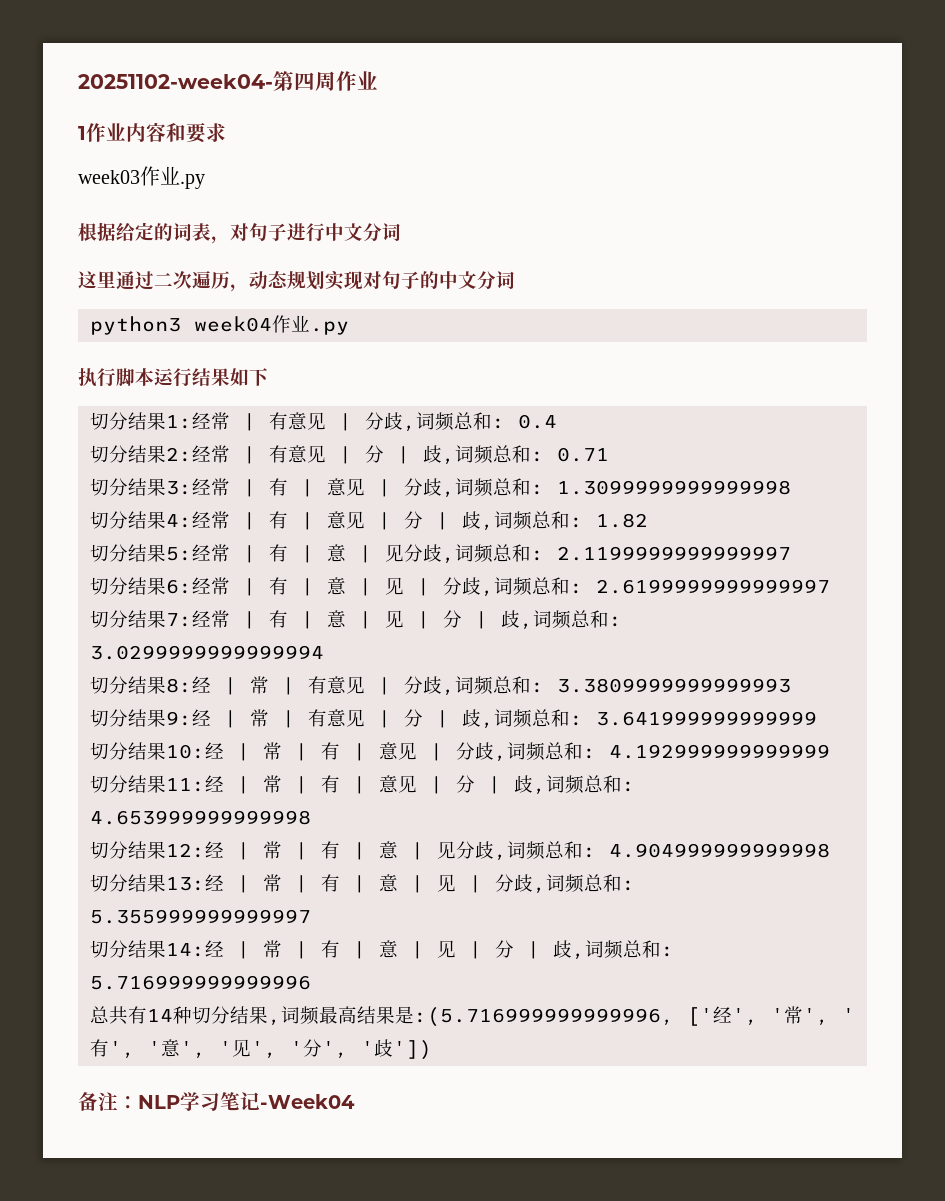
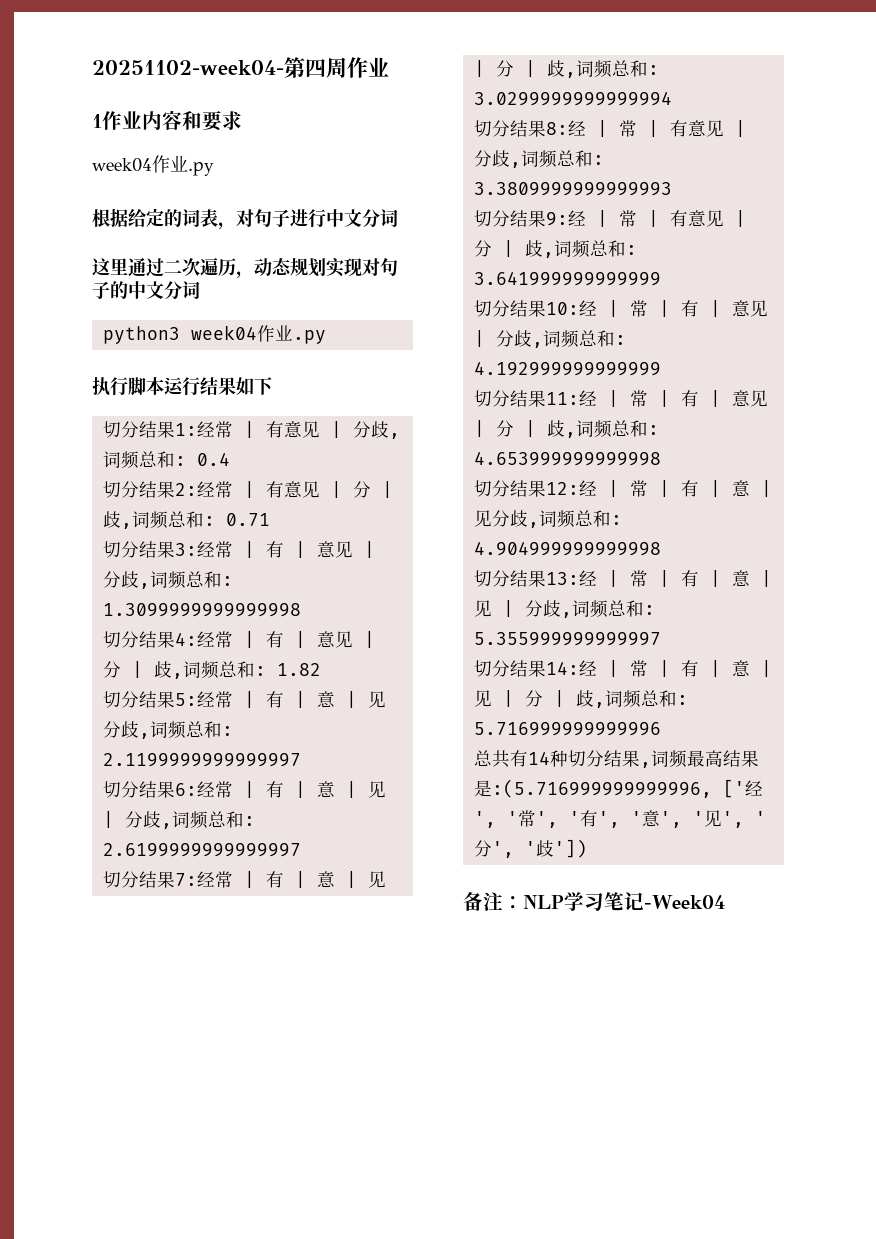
[78,170,140,184] week03 -> [92,158,152,172] week04

